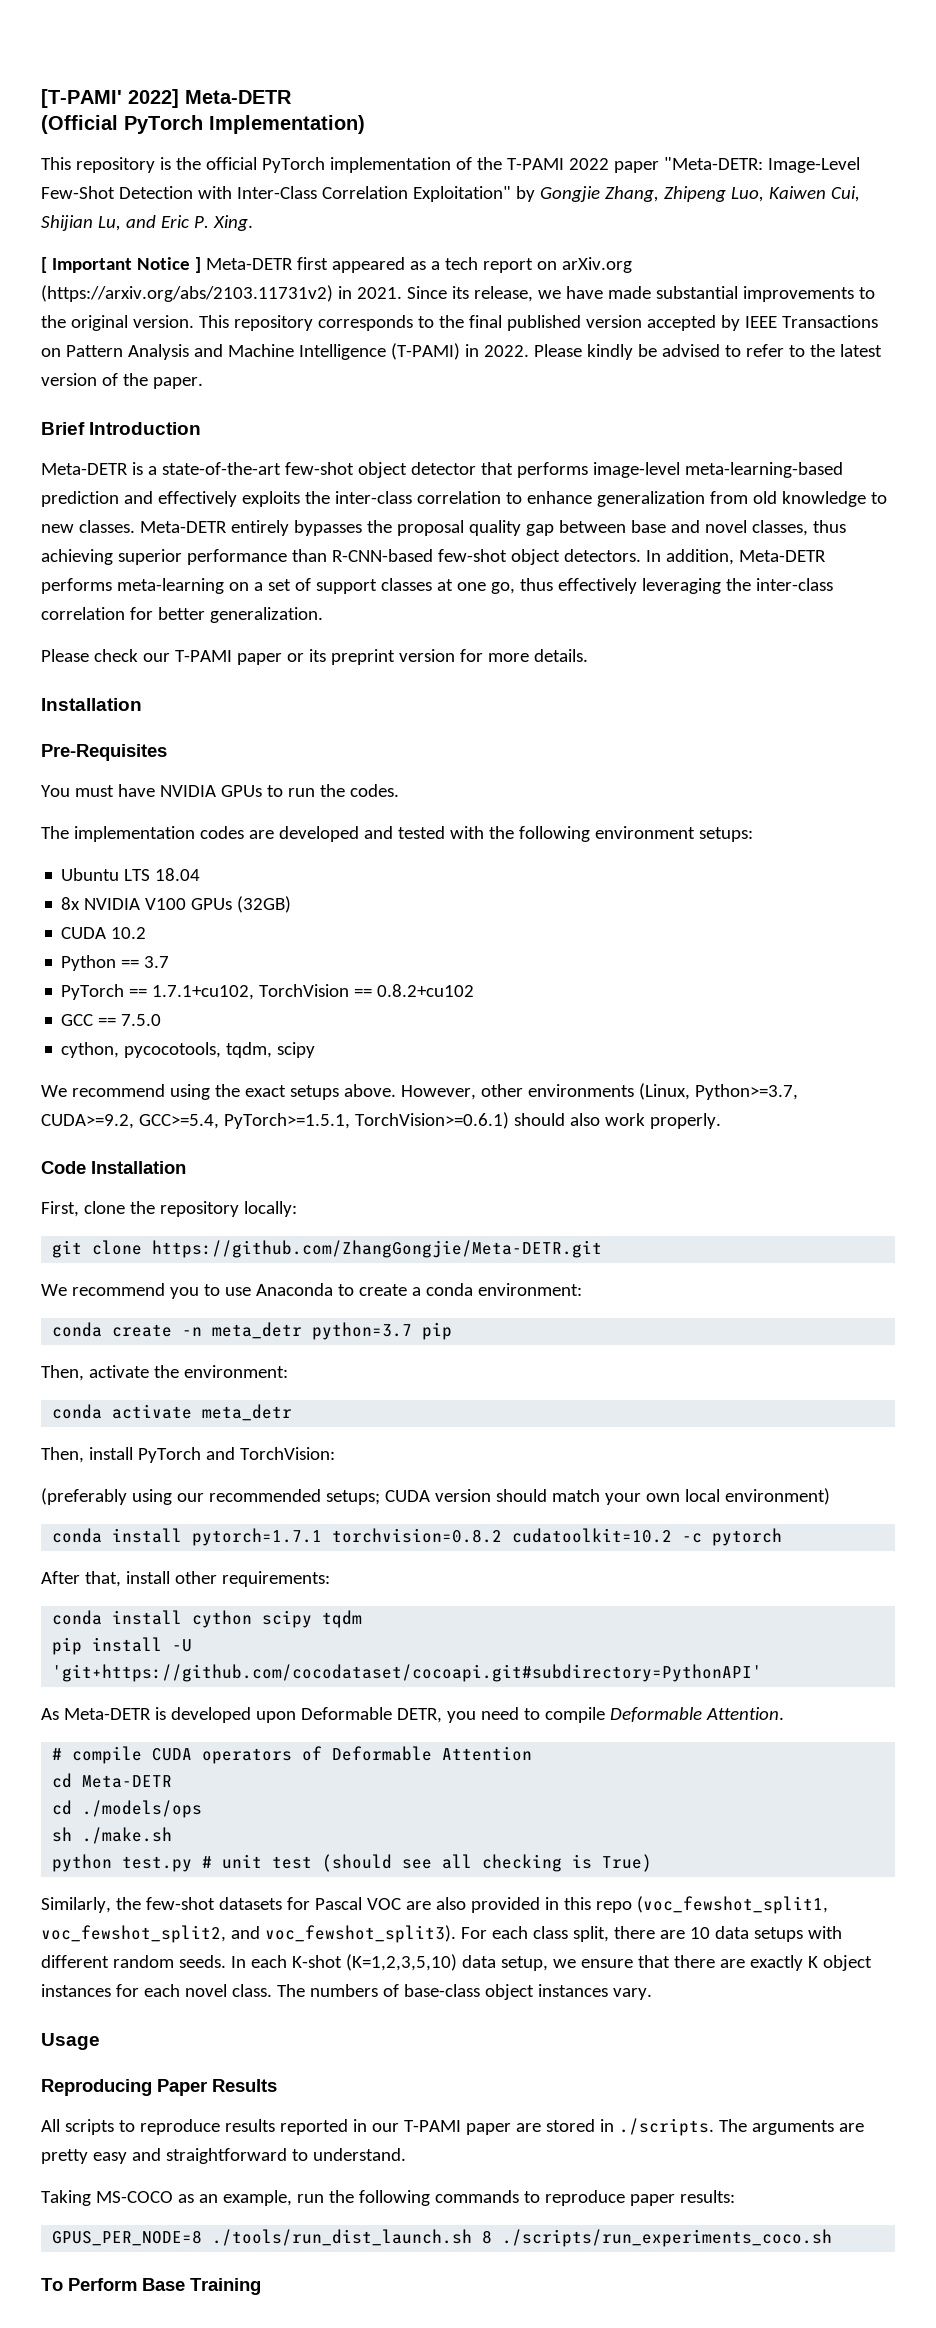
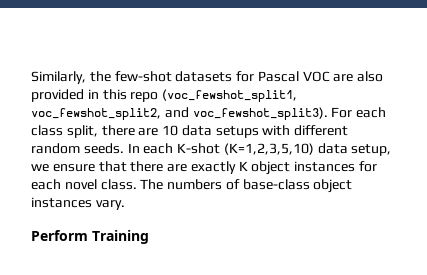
[41,89,292,108] [41,115,365,134] [41,157,860,173] [41,186,860,202] [41,215,253,231] [41,257,632,273] [41,285,875,302] [41,315,878,331] [41,343,882,360] [41,373,203,389] [41,422,202,435] [41,462,843,478] [41,491,887,507] [41,520,846,536] [41,549,826,565] [41,578,833,594] [41,607,323,623] [41,649,588,665] [41,698,142,711] [41,744,167,761] [41,784,399,797] [41,826,753,842] [61,868,201,881] [61,896,292,913] [61,927,147,939] [61,955,170,971] [61,984,475,1000] [61,1014,162,1026] [61,1042,316,1058] [41,1083,798,1100] [41,1112,721,1129] [41,1161,186,1174] [41,1201,297,1217] [52,1240,603,1258] [41,1283,582,1299] [52,1322,453,1340] [41,1365,288,1381] [52,1404,293,1421] [41,1447,335,1463] [41,1488,830,1505] [52,1528,783,1546] [41,1571,330,1587] [52,1610,363,1628] [52,1637,193,1655] [52,1664,763,1682] [41,1707,784,1723] [52,1746,533,1764] [52,1773,173,1788] [52,1800,203,1818] [52,1827,173,1844] [52,1854,653,1872] [T-PAMI' 2022] Meta-DETR // (Official PyTorch Implementation) // This repository is the official PyTorch implementation of the T-PAMI 2022 paper "Meta-DETR: Image-Level Few-Shot Detection with Inter-Class Correlation Exploitation" by Gongjie Zhang, Zhipeng Luo, Kaiwen Cui, Shijian Lu, and Eric P. Xing. // [ Important Notice ] Meta-DETR first appeared as a tech report on arXiv.org (https://arxiv.org/abs/2103.11731v2) in 2021. Since its release, we have made substantial improvements to the original version. This repository corresponds to the final published version accepted by IEEE Transactions on Pattern Analysis and Machine Intelligence (T-PAMI) in 2022. Please kindly be advised to refer to the latest version of the paper. // Brief Introduction // Meta-DETR is a state-of-the-art few-shot object detector that performs image-level meta-learning-based prediction and effectively exploits the inter-class correlation to enhance generalization from old knowledge to new classes. Meta-DETR entirely bypasses the proposal quality gap between base and novel classes, thus achieving superior performance than R-CNN-based few-shot object detectors. In addition, Meta-DETR performs meta-learning on a set of support classes at one go, thus effectively leveraging the inter-class correlation for better generalization. // Please check our T-PAMI paper or its preprint version for more details. // Installation // Pre-Requisites // You must have NVIDIA GPUs to run the codes. // The implementation codes are developed and tested with the following environment setups: // Ubuntu LTS 18.04 // 8x NVIDIA V100 GPUs (32GB) // CUDA 10.2 // Python == 3.7 // PyTorch == 1.7.1+cu102, TorchVision == 0.8.2+cu102 // GCC == 7.5.0 // cython, pycocotools, tqdm, scipy // We recommend using the exact setups above. However, other environments (Linux, Python>=3.7, CUDA>=9.2, GCC>=5.4, PyTorch>=1.5.1, TorchVision>=0.6.1) should also work properly. // Code Installation // First, clone the repository locally: // git clone https://github.com/ZhangGongjie/Meta-DETR.git // We recommend you to use Anaconda to create a conda environment: // conda create -n meta_detr python=3.7 pip // Then, activate the environment: // conda activate meta_detr // Then, install PyTorch and TorchVision: // (preferably using our recommended setups; CUDA version should match your own local environment) // conda install pytorch=1.7.1 torchvision=0.8.2 cudatoolkit=10.2 -c pytorch // After that, install other requirements: // conda install cython scipy tqdm // pip install -U 'git+https://github.com/cocodataset/cocoapi.git#subdirectory=PythonAPI' // As Meta-DETR is developed upon Deformable DETR, you need to compile Deformable Attention. // # compile CUDA operators of Deformable Attention // cd Meta-DETR // cd ./models/ops // sh ./make.sh // python test.py # unit test (should see all checking is True) // -> (31, 77) none
[41,2033,100,2050] [41,2079,277,2096] [41,2118,864,2136] [41,2148,406,2164] [41,2190,735,2206] [52,2229,833,2247] [41,2278,185,2291] Usage // Reproducing Paper Results // All scripts to reproduce results reported in our T-PAMI paper are stored in ./scripts. The arguments are pretty easy and straightforward to understand. // Taking MS-COCO as an example, run the following commands to reproduce paper results: // GPUS_PER_NODE=8 ./tools/run_dist_launch.sh 8 ./scripts/run_experiments_coco.sh // To Perform Base -> [31,230,88,241] Perform

